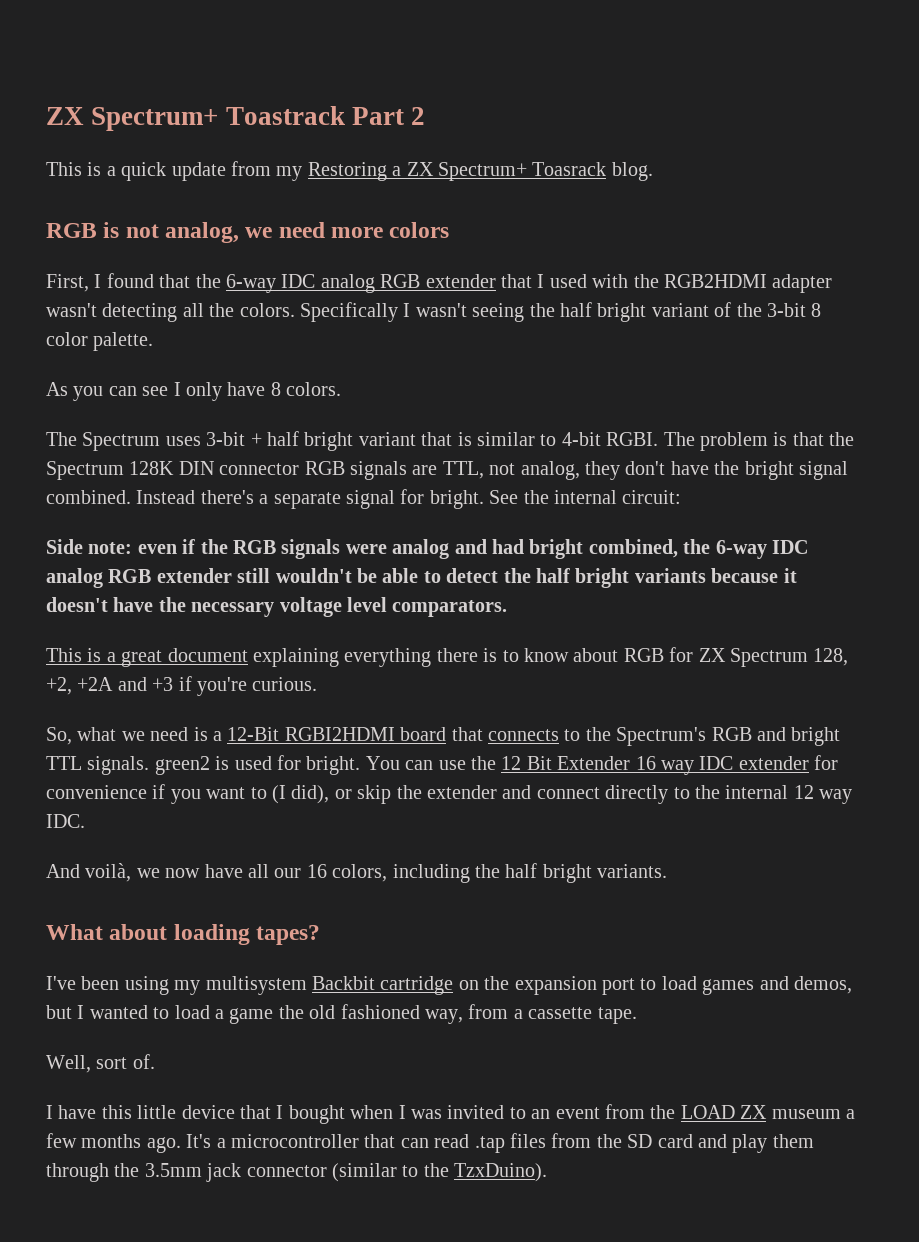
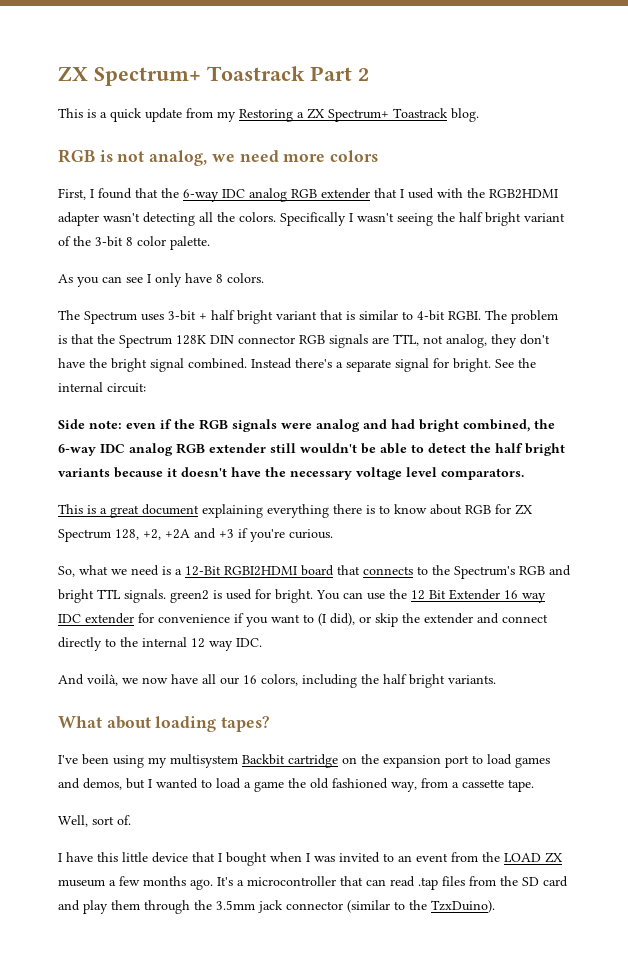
[532,162,607,176] Toasrack -> [393,108,448,118] Toastrack

